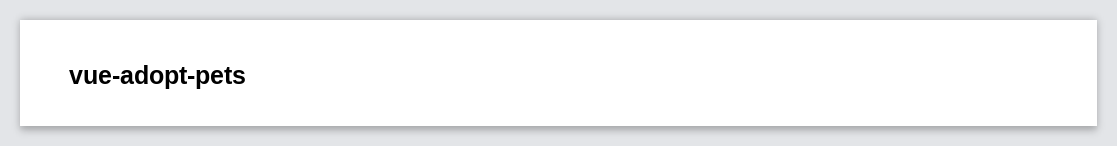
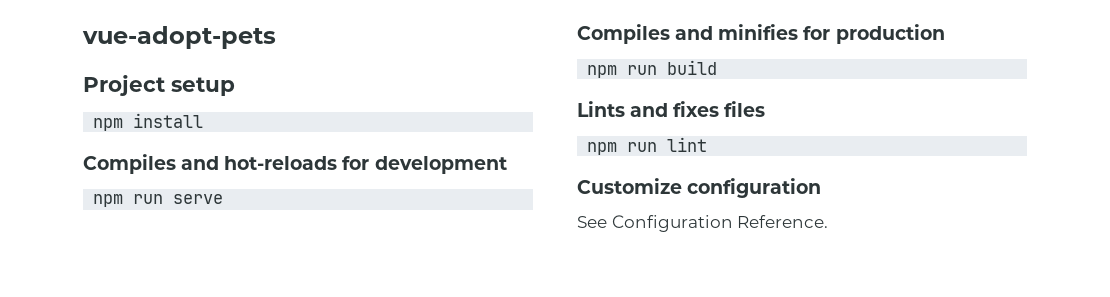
(246, 77) none -> [83,75,235,96] [93,113,204,131] [83,154,507,174] [93,194,224,207] [577,24,945,44] [587,60,718,78] [577,101,766,117] [587,137,708,155] [577,178,822,198] [577,215,829,232] // Project setup // npm install // Compiles and hot-reloads for development // npm run serve // Compiles and minifies for production // npm run build // Lints and fixes files // npm run lint // Customize configuration // See Configuration Reference.

